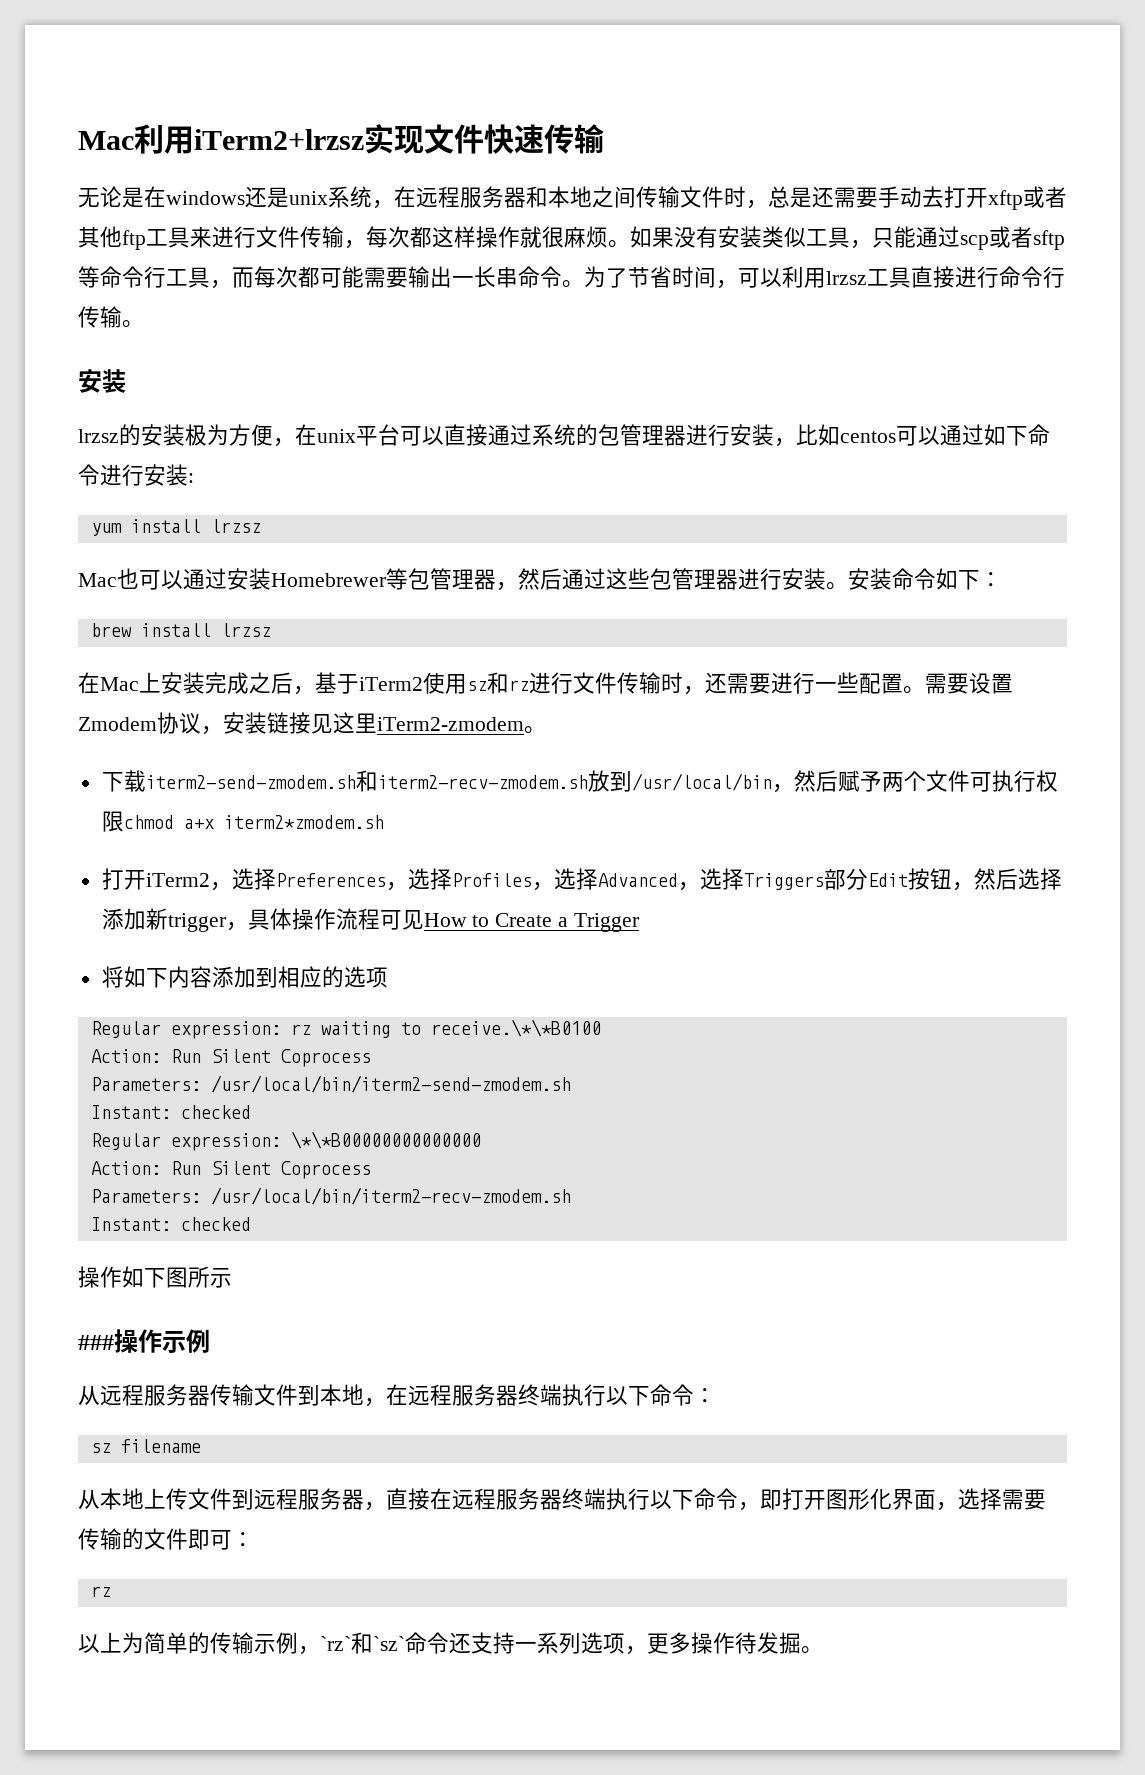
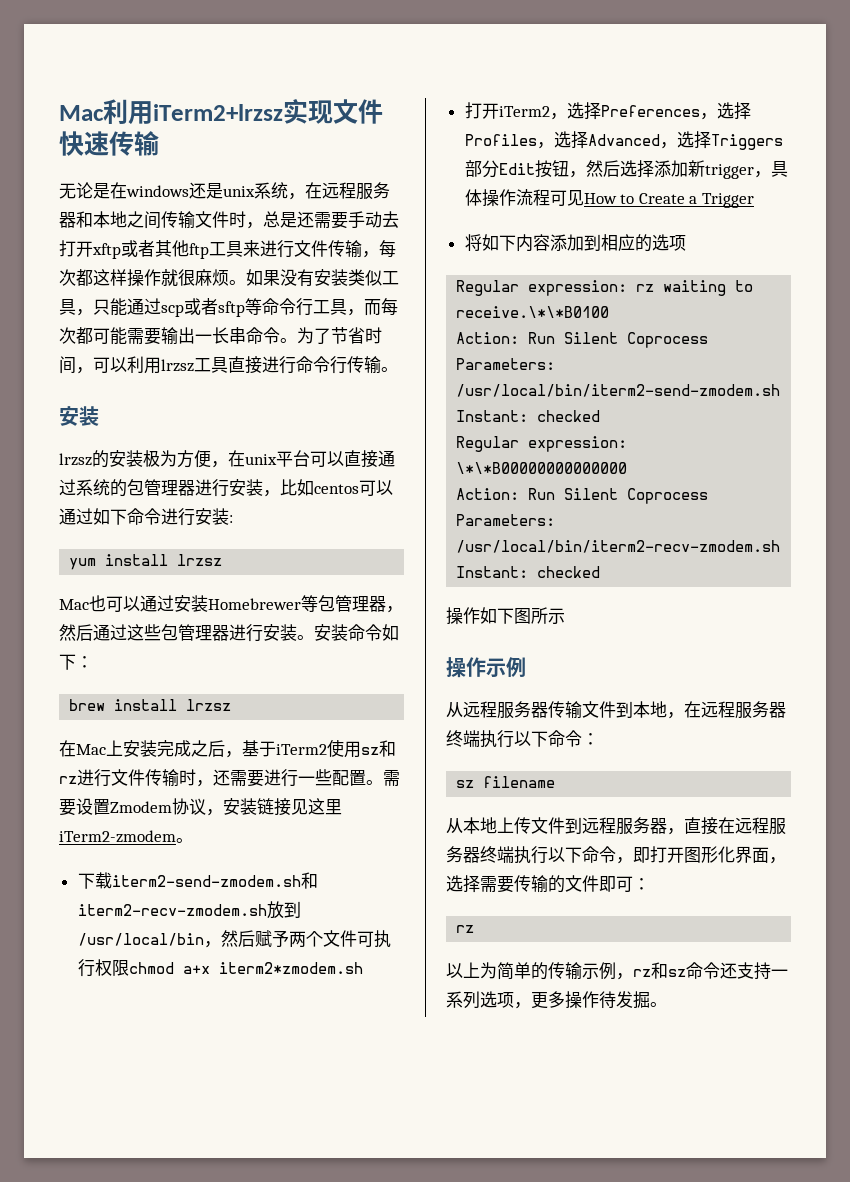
[78,1335,114,1350] ### -> (565, 616) none
[320,1632,405,1654] `rz`和`sz` -> [633,962,686,979] rz和sz

